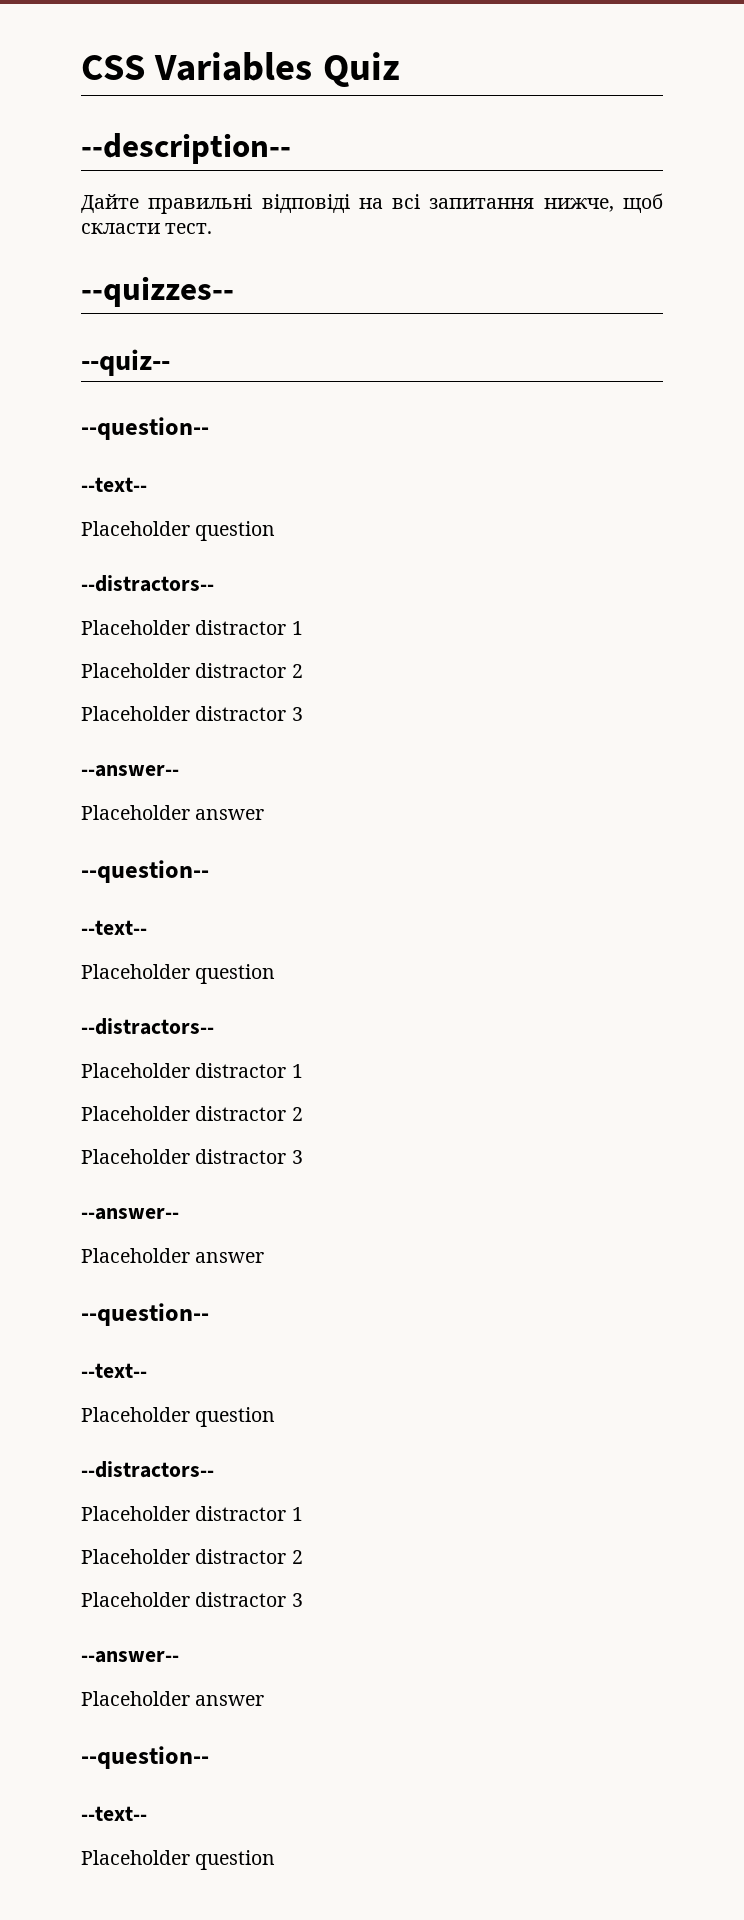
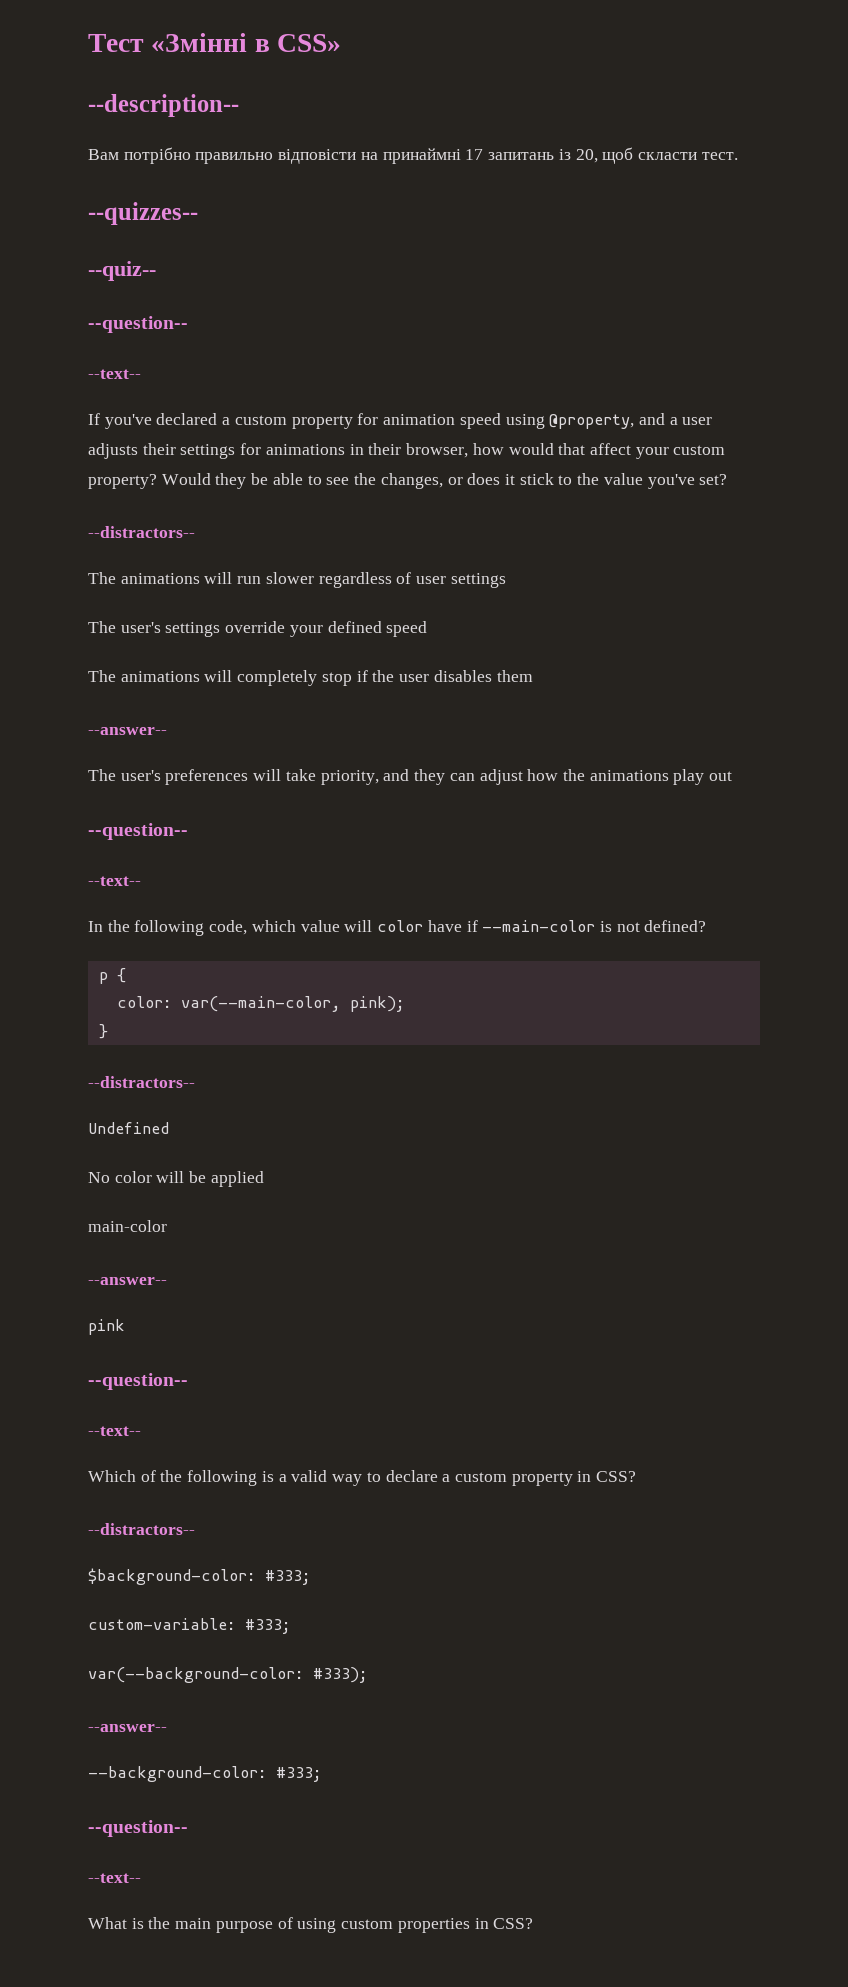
[81,52,400,87] [81,133,291,164] [81,194,614,214] CSS Variables Quiz // --description-- // Дайте правильні відповіді на всі запитання нижче, -> [88,33,342,52] [88,94,239,117] [88,147,598,164] Тест «Змінні в CSS» // --description-- // Вам потрібно правильно відповісти на принаймні 17 запитань із 20,
[81,521,276,541] [81,575,214,592] [81,620,303,635] [81,663,303,678] [81,706,303,721] [81,765,179,777] [81,805,265,820] [81,860,209,883] [81,920,147,935] [81,964,276,984] [81,1018,214,1035] [81,1063,303,1078] [81,1106,303,1121] [81,1149,303,1164] [81,1208,179,1220] [81,1248,265,1263] [81,1303,209,1326] [81,1363,147,1378] [81,1407,276,1427] [81,1461,214,1478] [81,1506,303,1521] [81,1549,303,1564] [81,1592,303,1607] [81,1651,179,1663] [81,1691,265,1706] [81,1746,209,1769] [81,1806,147,1821] [81,1850,276,1870] Placeholder question // --distractors-- // Placeholder distractor 1 // Placeholder distractor 2 // Placeholder distractor 3 // --answer-- // Placeholder answer // --question-- // --text-- // Placeholder question // --distractors-- // Placeholder distractor 1 // Placeholder distractor 2 // Placeholder distractor 3 // --answer-- // Placeholder answer // --question-- // --text-- // Placeholder question // --distractors-- // Placeholder distractor 1 // Placeholder distractor 2 // Placeholder distractor 3 // --answer-- // Placeholder answer // --question-- // --text-- // Placeholder question -> [88,413,713,429] [88,443,726,459] [88,473,728,489] [88,526,195,538] [88,572,506,588] [88,621,428,637] [88,670,533,686] [88,727,167,735] [88,769,733,785] [88,823,188,840] [88,876,141,886] [88,920,707,936] [98,968,126,984] [116,996,405,1012] [98,1024,108,1039] [88,1076,195,1088] [88,1122,169,1134] [88,1171,264,1187] [88,1220,167,1232] [88,1277,167,1285] [88,1319,125,1335] [88,1373,188,1390] [88,1426,141,1436] [88,1470,637,1486] [88,1523,195,1535] [88,1568,311,1585] [88,1618,291,1634] [88,1667,368,1683] [88,1724,167,1732] [88,1766,322,1782] [88,1820,188,1837] [88,1873,141,1883] [88,1917,534,1933] If you've declared a custom property for animation speed using @property, and a user adjusts their settings for animations in their browser, how would that affect your custom property? Would they be able to see the changes, or does it stick to the value you've set? // --distractors-- // The animations will run slower regardless of user settings // The user's settings override your defined speed // The animations will completely stop if the user disables them // --answer-- // The user's preferences will take priority, and they can adjust how the animations play out // --question-- // --text-- // In the following code, which value will color have if --main-color is not defined? // p { // color: var(--main-color, pink); // } // --distractors-- // Undefined // No color will be applied // main-color // --answer-- // pink // --question-- // --text-- // Which of the following is a valid way to declare a custom property in CSS? // --distractors-- // $background-color: #333; // custom-variable: #333; // var(--background-color: #333); // --answer-- // --background-color: #333; // --question-- // --text-- // What is the main purpose of using custom properties in CSS?

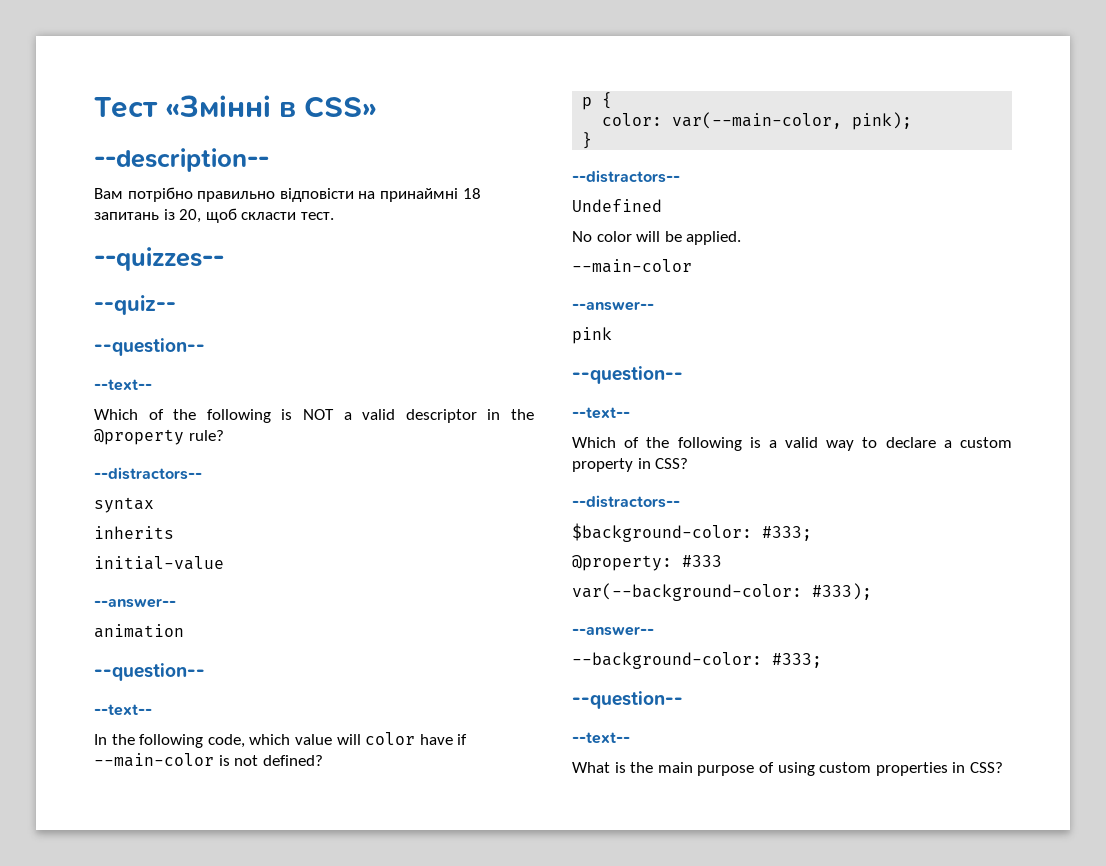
[465,149,484,160] 17 -> [462,188,481,199] 18
[88,413,713,429] [88,443,726,459] [88,473,728,489] [88,526,195,538] [88,572,506,588] [88,621,428,637] [88,670,533,686] [88,727,167,735] [88,769,733,785] If you've declared a custom property for animation speed using @property, and a user adjusts their settings for animations in their browser, how would that affect your custom property? Would they be able to see the changes, or does it stick to the value you've set? // --distractors-- // The animations will run slower regardless of user settings // The user's settings override your defined speed // The animations will completely stop if the user disables them // --answer-- // The user's preferences will take priority, and they can adjust how the animations play out -> [94,409,534,423] [94,429,224,445] [94,467,202,480] [94,497,154,513] [94,526,174,539] [94,556,224,570] [94,598,176,608] [94,624,184,638] Which of the following is NOT a valid descriptor in the @property rule? // --distractors-- // syntax // inherits // initial-value // --answer-- // animation
[210,1171,264,1187] [88,1220,167,1232] applied // main-color -> [686,231,742,245] [572,259,692,273] applied. // --main-color
[88,1618,291,1634] custom-variable: #333; -> [572,555,722,571] @property: #333

